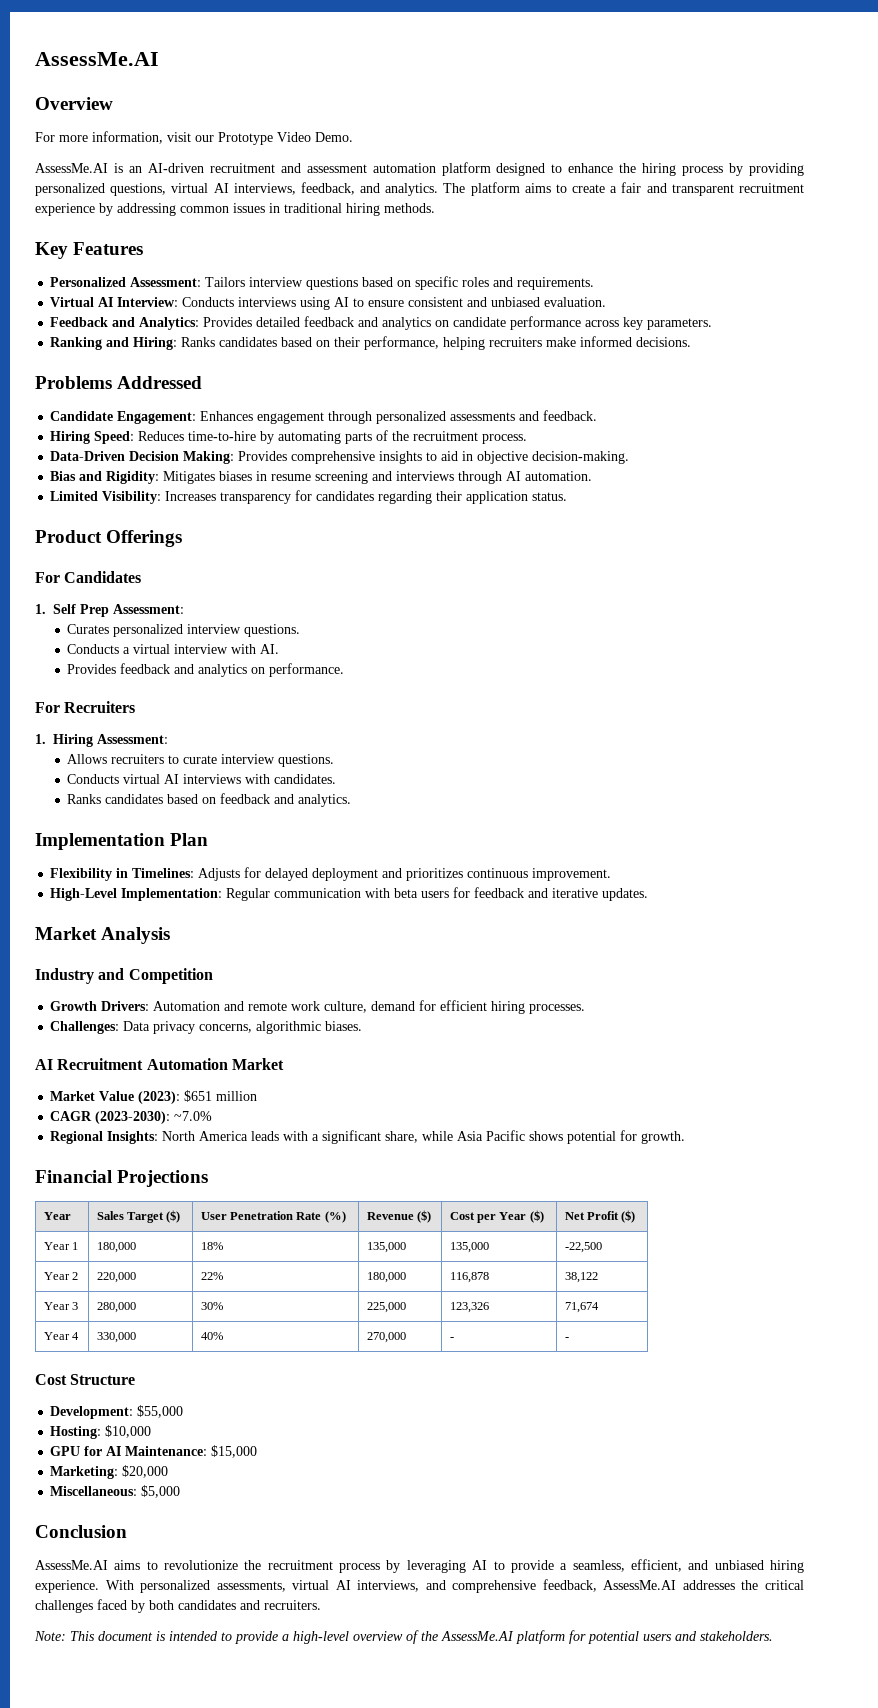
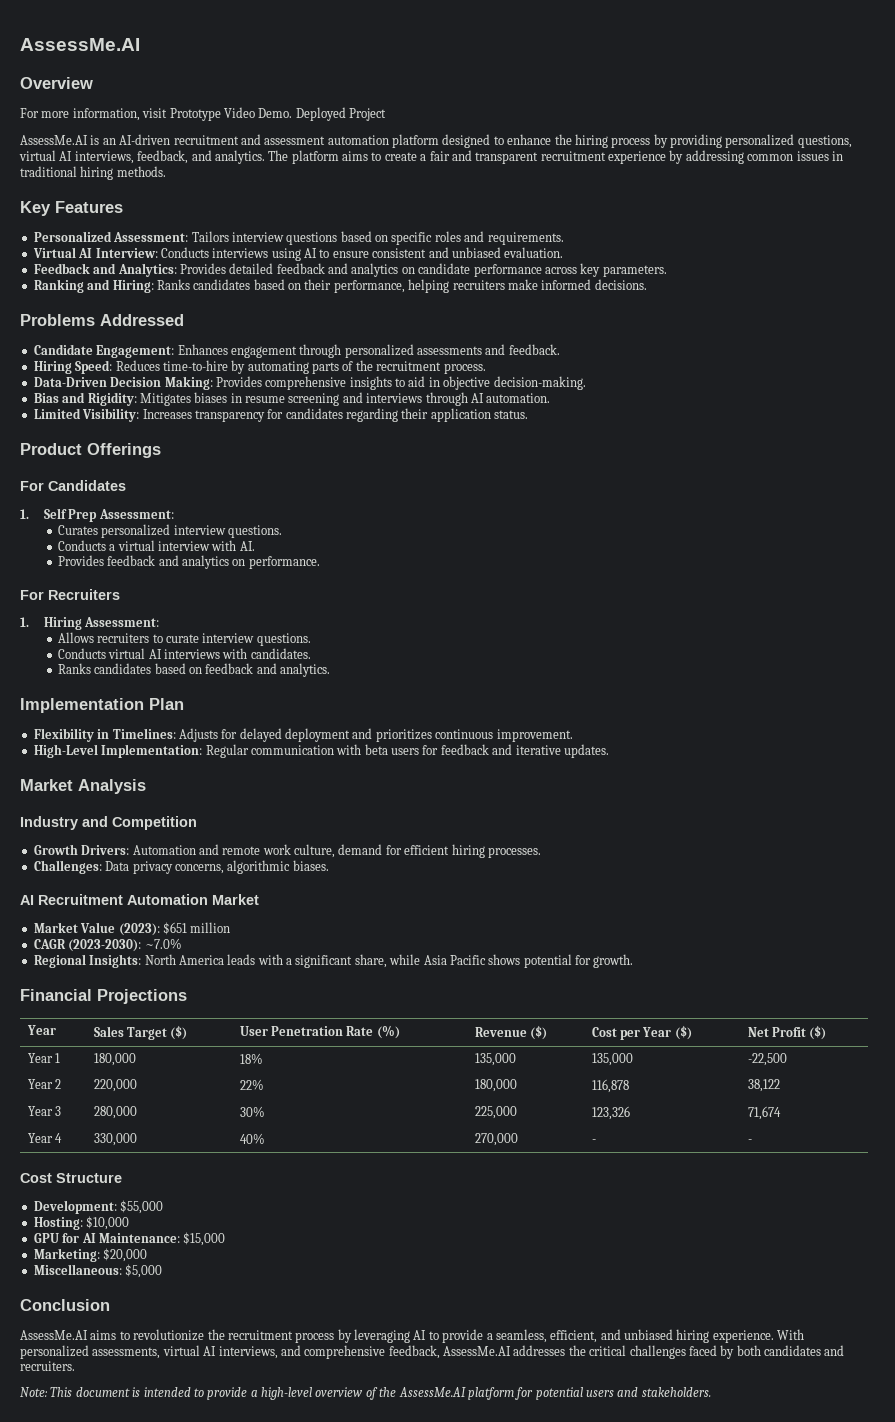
[195,135,214,142] our -> (168, 113) none
(353, 137) none -> [295,107,386,121] Deployed Project

